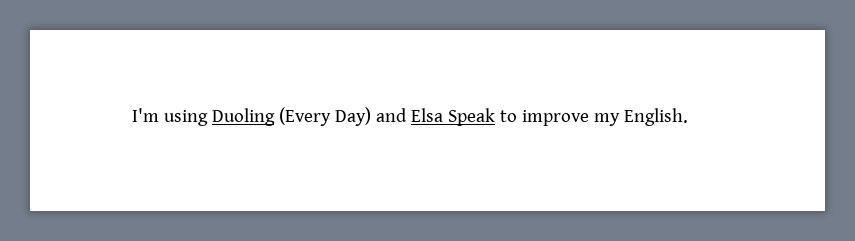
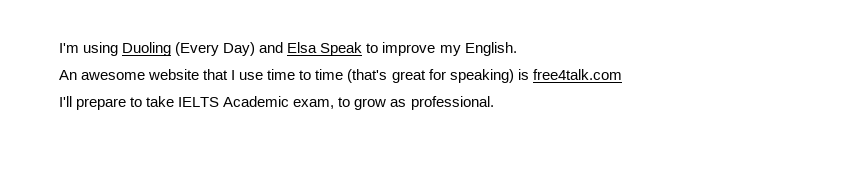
(688, 117) none -> [59,69,622,83] [59,96,494,110] // An awesome website that I use time to time (that's great for speaking) is free4talk.com // I'll prepare to take IELTS Academic exam, to grow as professional.

